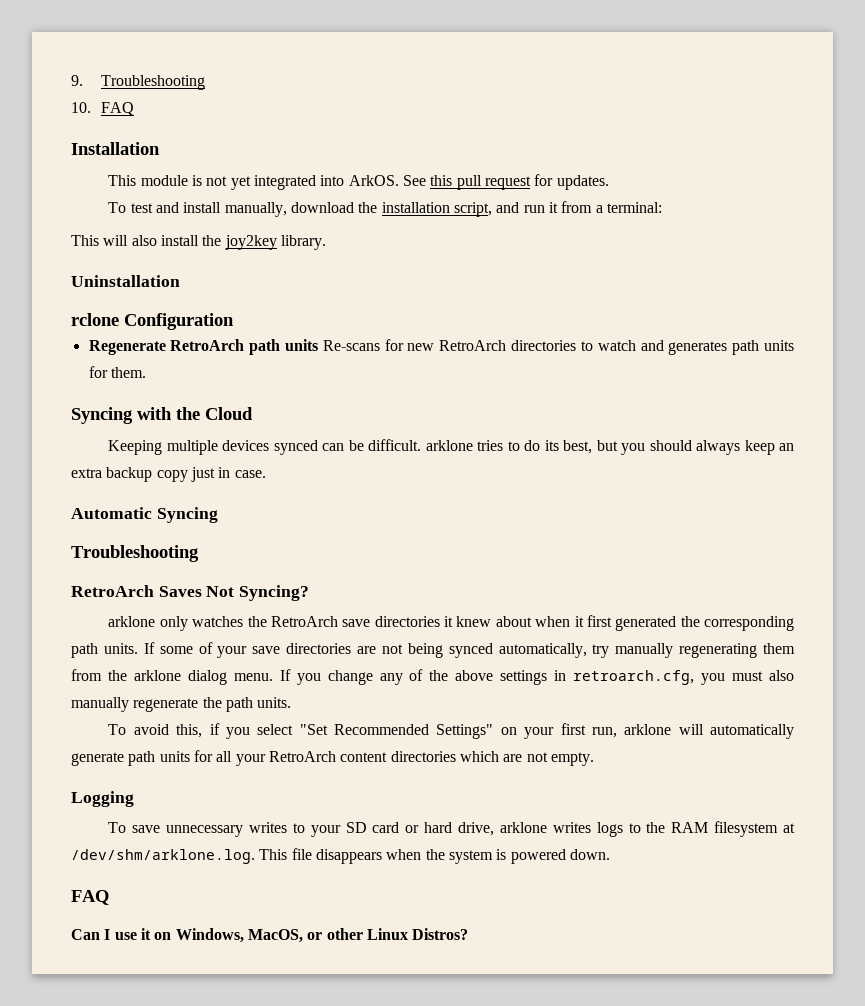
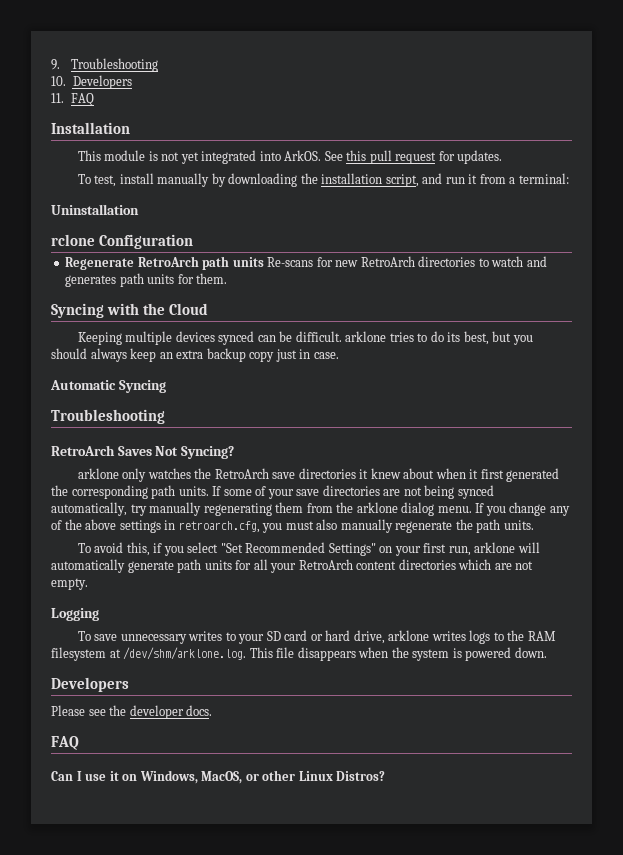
(91, 107) none -> [72,75,132,89] [51,93,64,103] Developers // 11.
[130,202,354,217] test and install manually, download -> [94,173,298,187] test, install manually by downloading
[71,235,326,250] // This will also install the joy2key library. -> (569, 178) none
(610, 854) none -> [51,677,129,692] [51,705,213,719] // Developers // Please see the developer docs.

